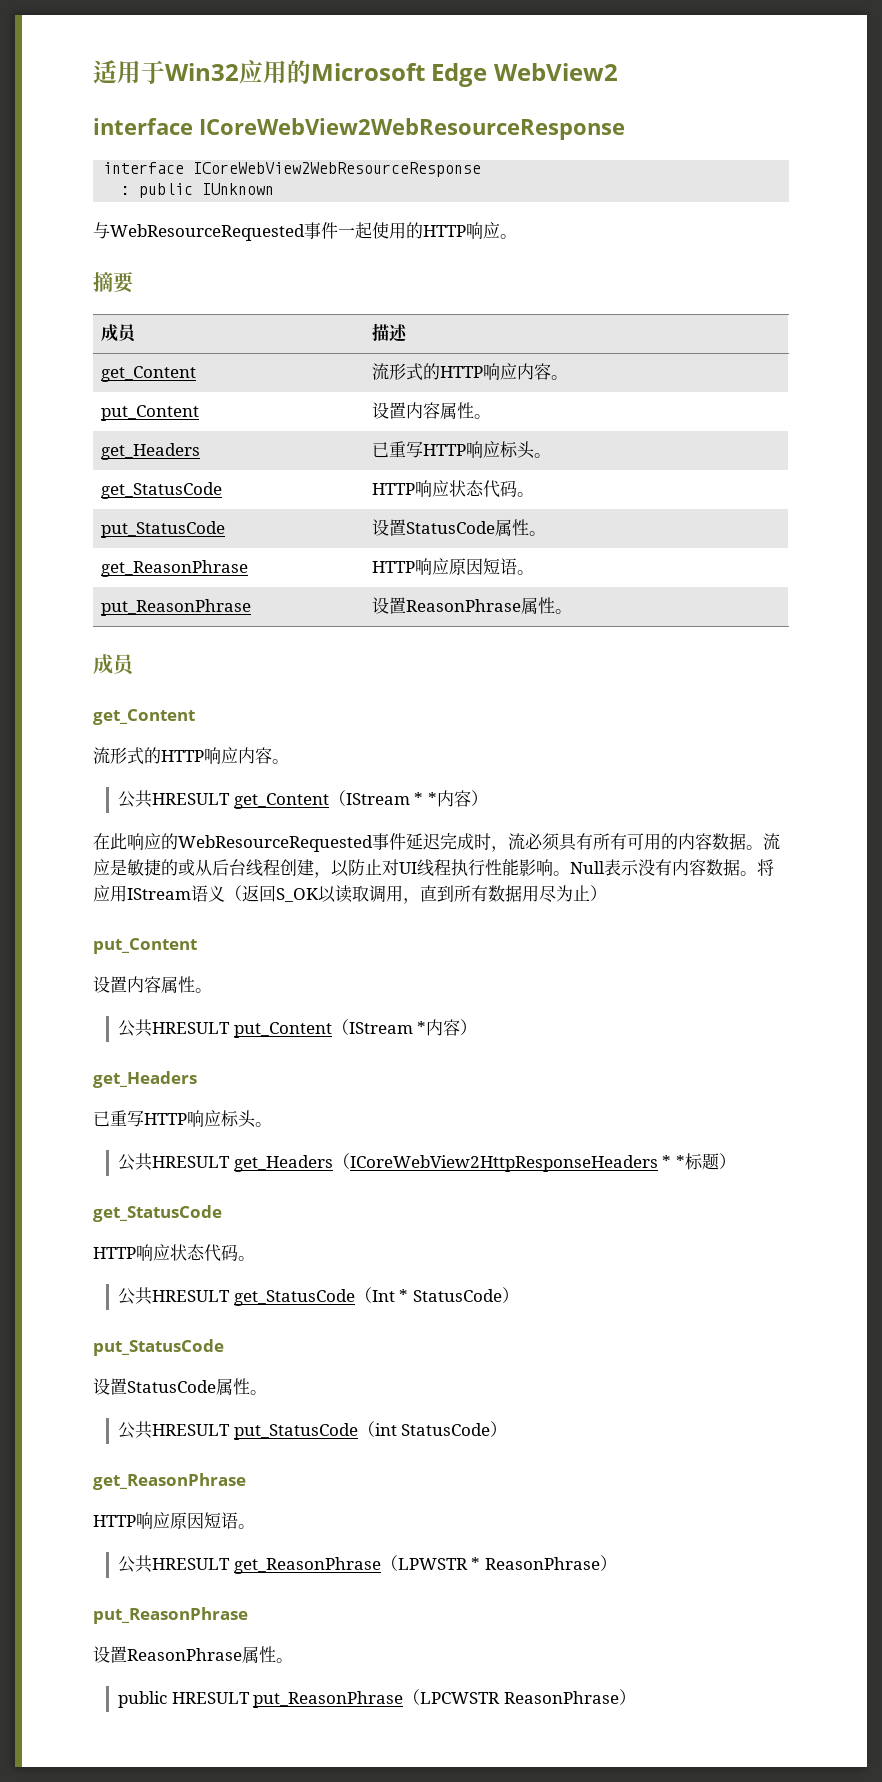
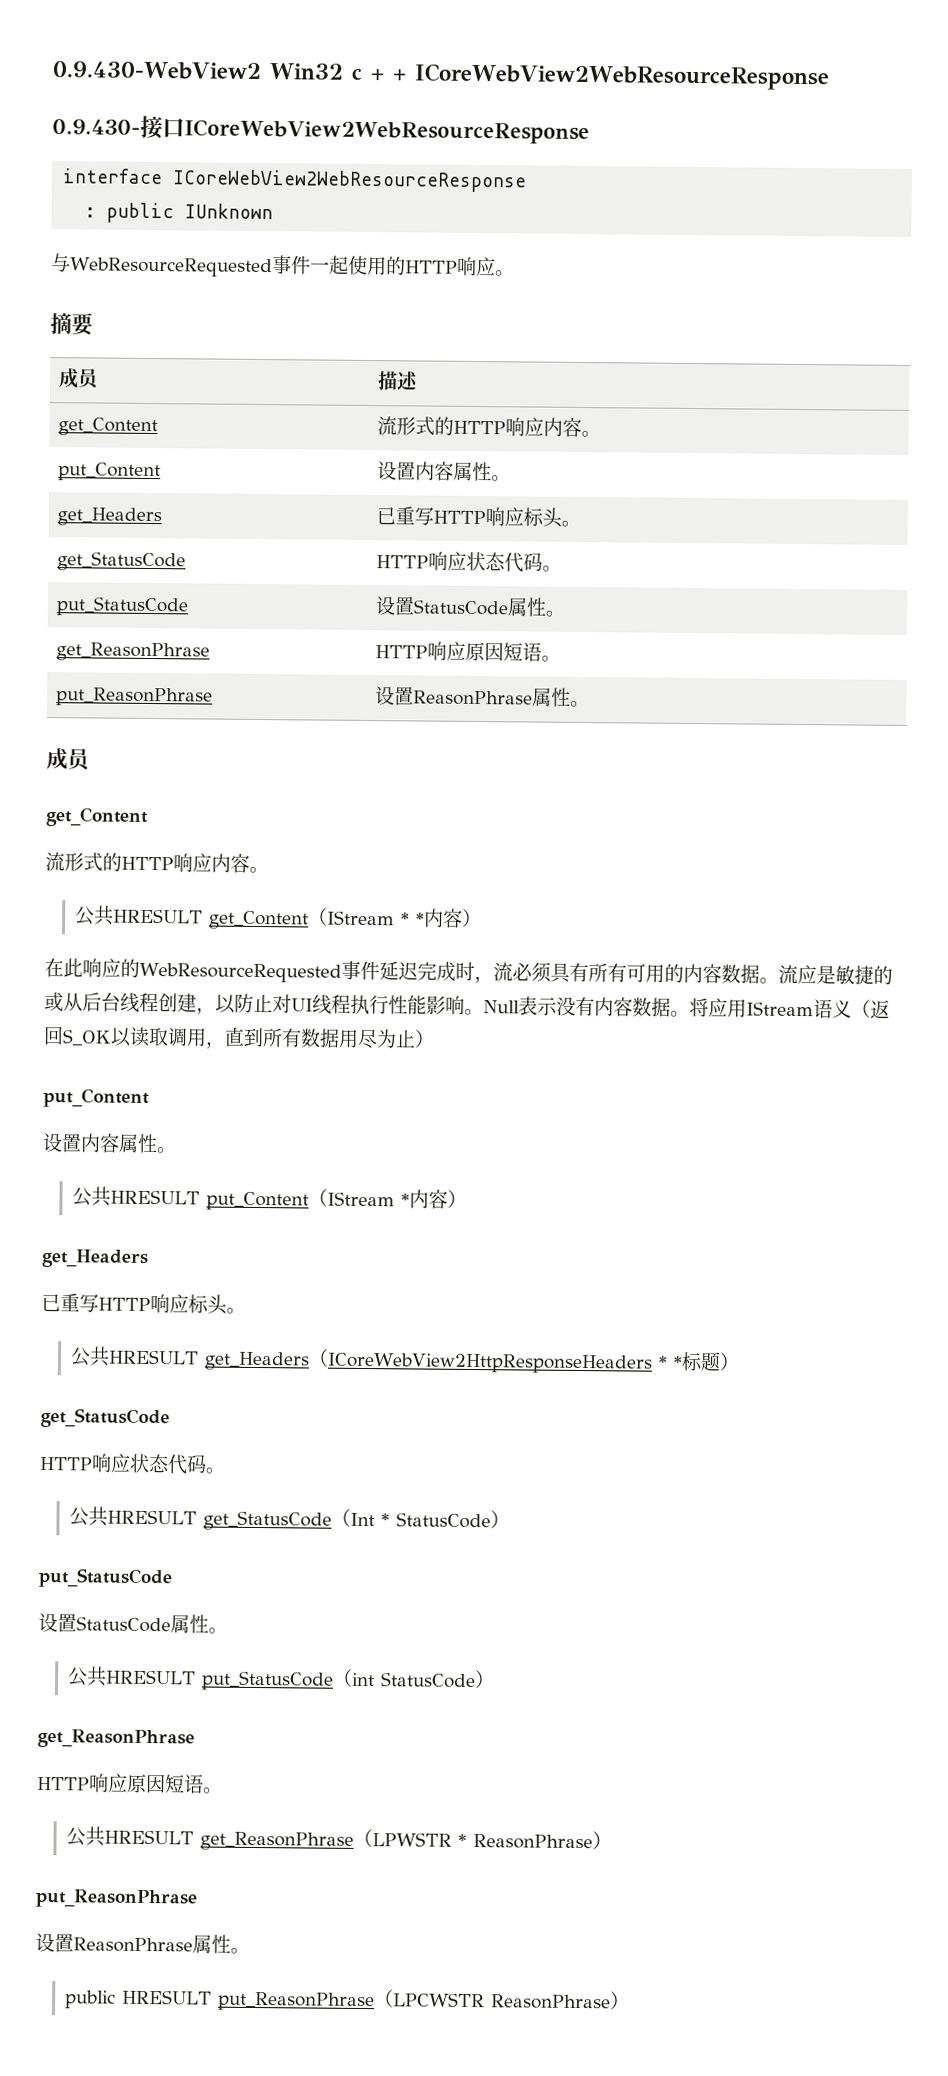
[93,60,618,87] [93,118,193,135] 适用于Win32应用的Microsoft Edge WebView2 // interface -> [52,61,829,91] [52,115,185,140] 0.9.430-WebView2 Win32 c + + ICoreWebView2WebResourceResponse // 0.9.430-接口

